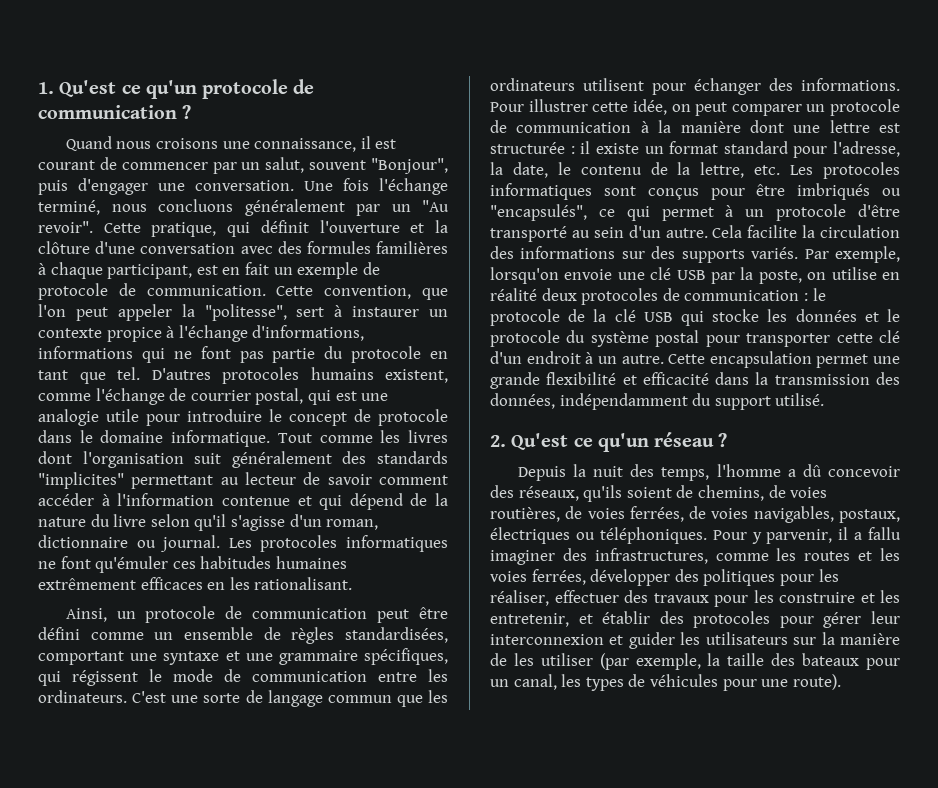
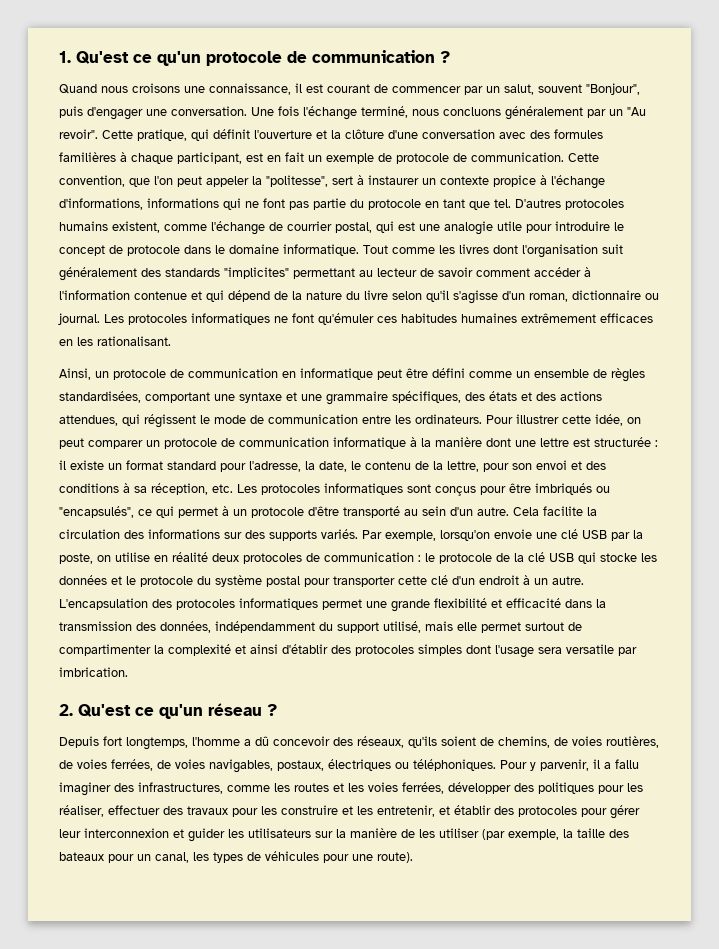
(368, 613) none -> [282,368,373,380] en informatique
(448, 656) none -> [465,391,602,401] [59,415,118,426] des états et des actions attendues,
[132,690,448,707] [490,78,900,95] C'est une sorte de langage commun que les ordinateurs utilisent pour échanger des informations. -> (482, 419) none
(632, 127) none -> [333,437,406,449] informatique
(745, 170) none -> [483,460,606,472] [59,483,208,495] pour son envoi et des conditions à sa réception,
[668,351,812,368] Cette encapsulation -> [59,598,318,610] L'encapsulation des protocoles informatiques
[775,393,825,406] utilisé. -> [383,621,582,633] [59,644,637,658] [59,667,128,677] utilisé, mais elle permet surtout de compartimenter la complexité et ainsi d'établir des protocoles simples dont l'usage sera versatile par imbrication.
[572,464,710,481] la nuit des temps, -> [103,736,188,750] fort longtemps,

